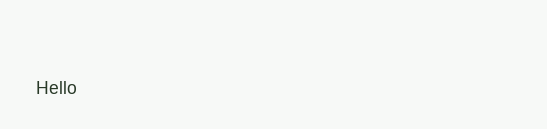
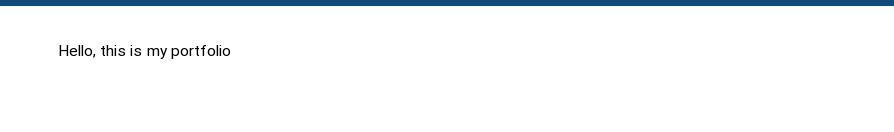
[36,81,77,94] Hello -> [58,45,231,59] Hello, this is my portfolio

